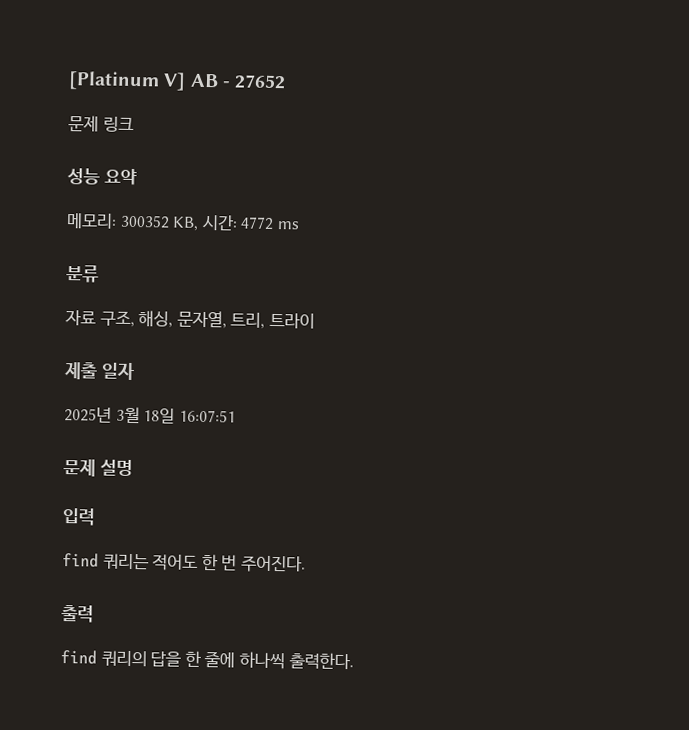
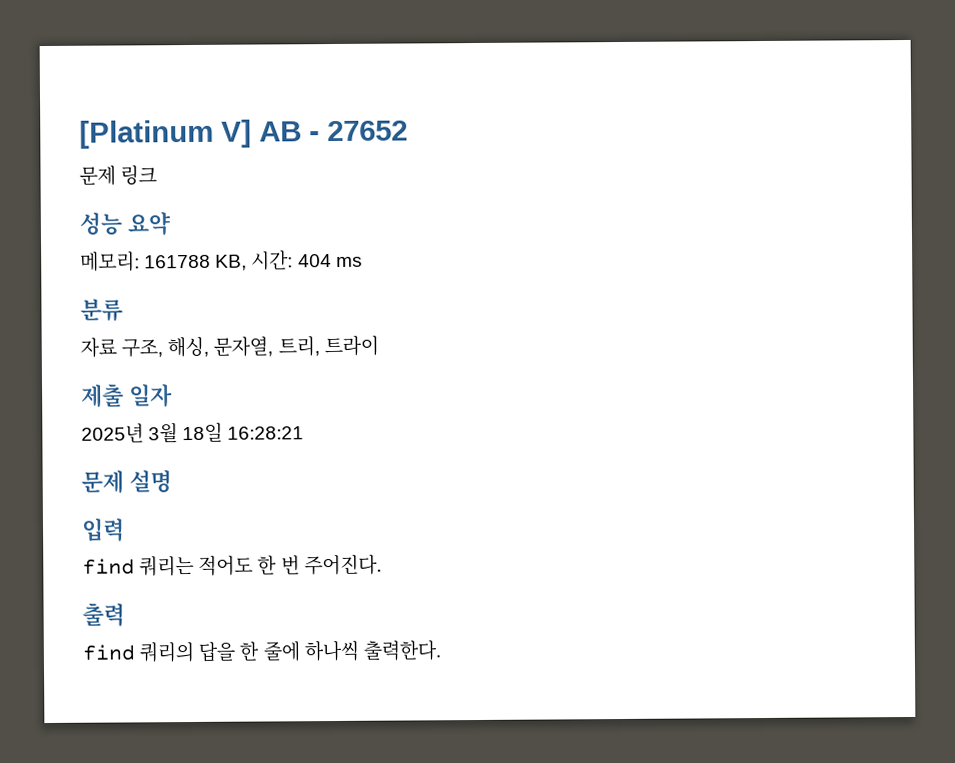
[119,214,170,229] 300352 -> [144,254,212,269] 161788
[240,216,275,230] 4772 -> [297,254,332,268] 404
[178,409,236,423] 16:07:51 -> [227,426,305,440] 16:28:21

